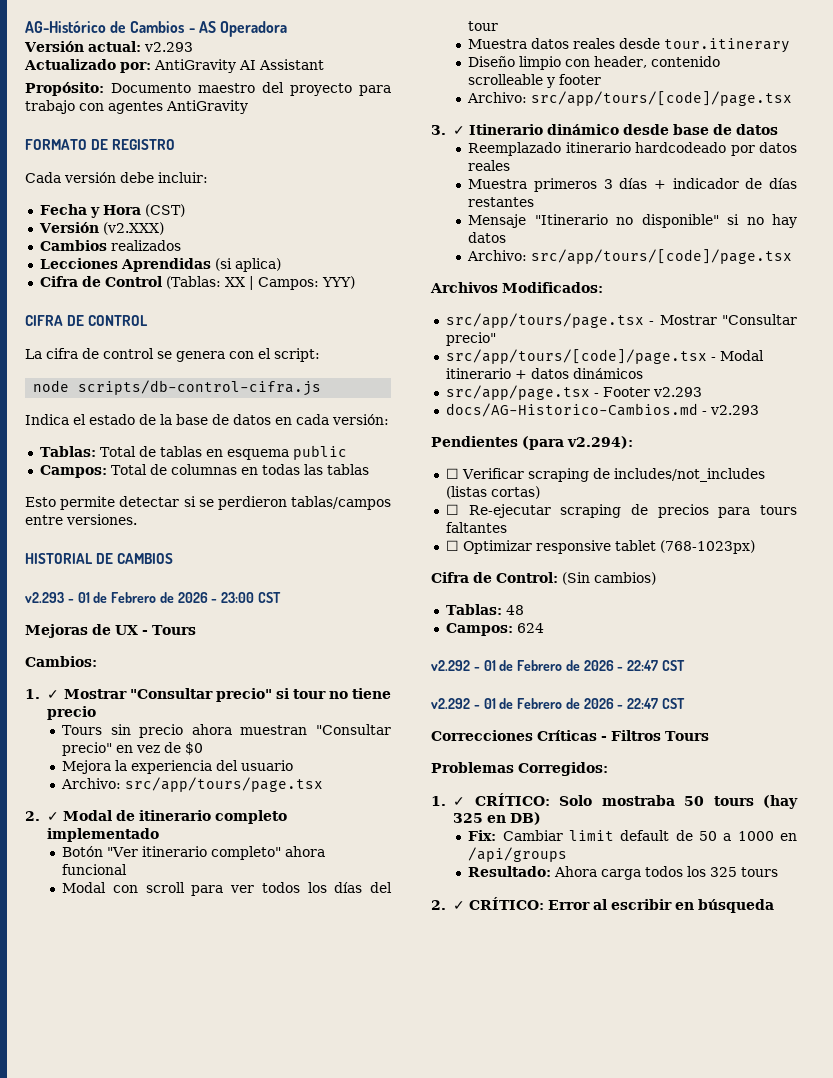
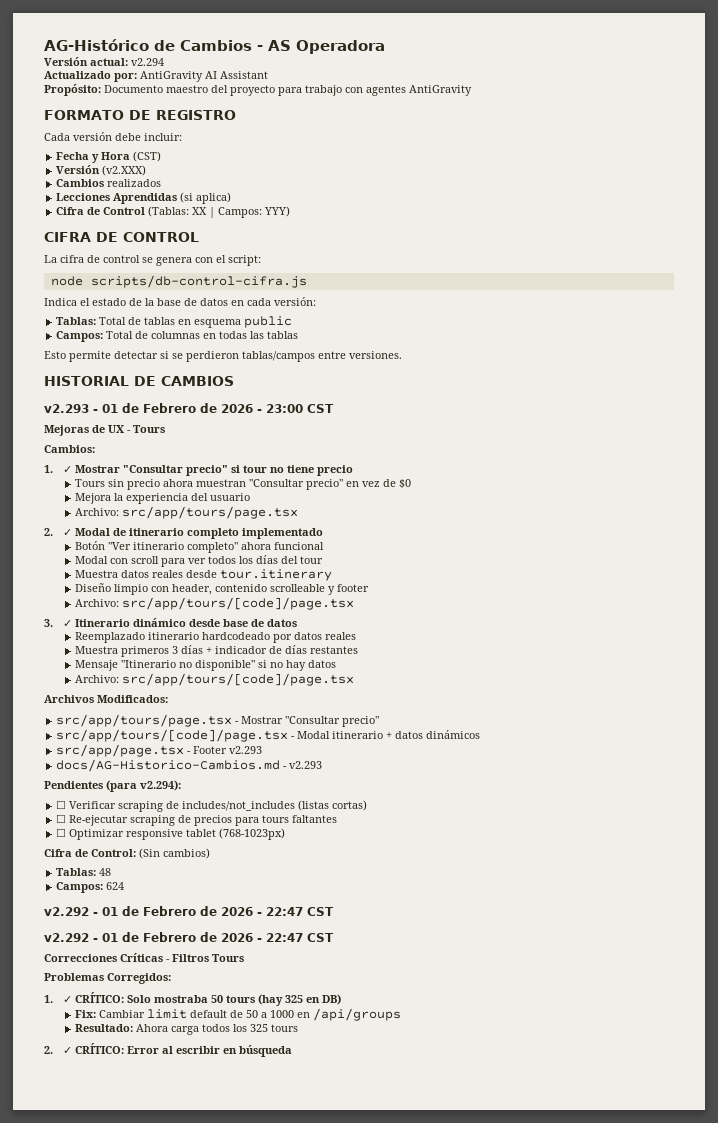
[143,42,193,52] v2.293 -> [131,58,164,66] v2.294

